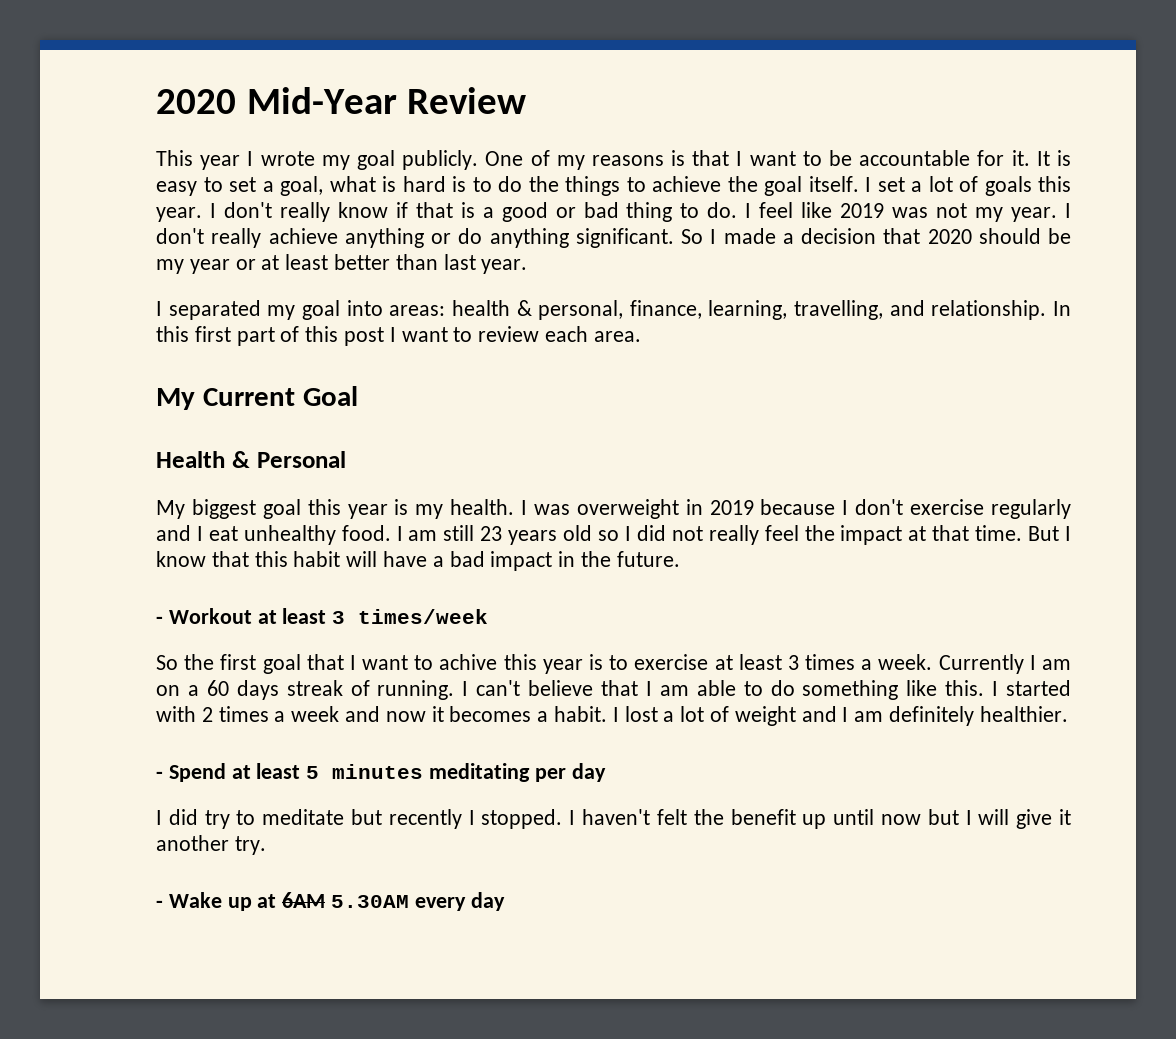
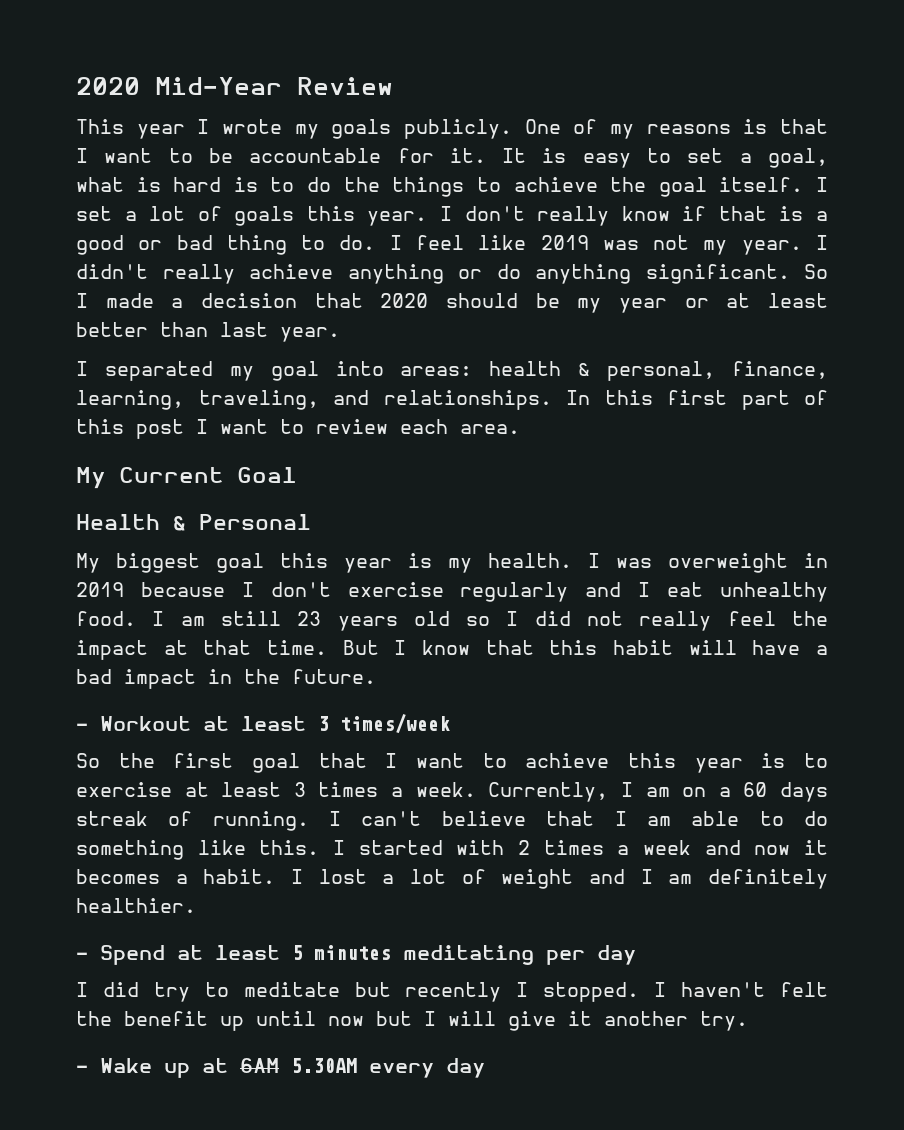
[356,150,395,170] goal -> [331,119,392,139] goals
[156,228,204,244] don't -> [76,264,148,279] didn't
[794,300,1047,320] travelling, and relationship. -> [198,390,552,410] traveling, and relationships.
[439,654,498,670] achive -> [525,753,610,768] achieve
[938,654,1024,674] Currently -> [488,782,609,802] Currently,

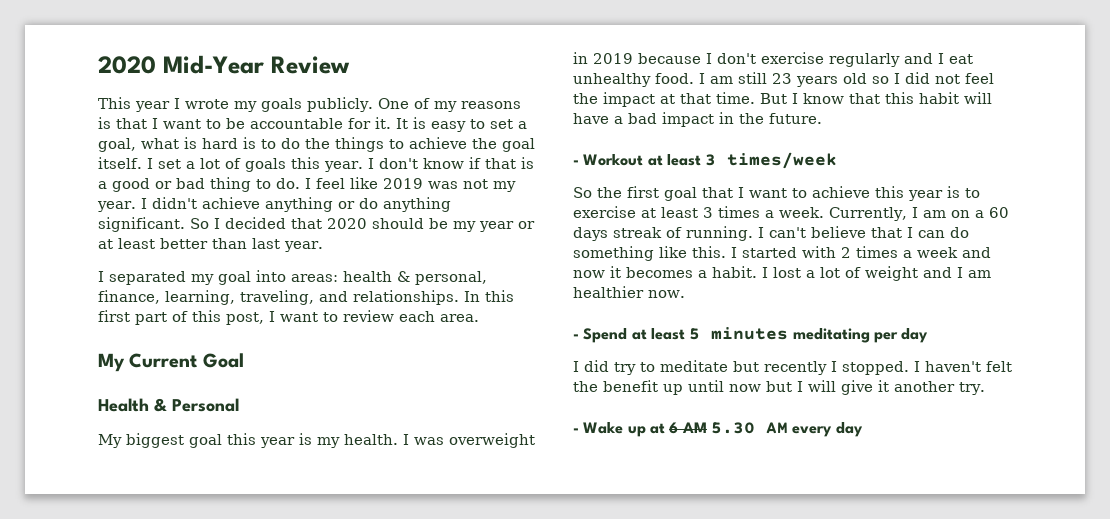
[537,206,610,226] really -> (418, 163) none
[162,264,235,284] really -> (197, 203) none
[105,293,297,308] made a decision -> [225,217,286,229] decided
[136,419,184,439] post -> [226,312,264,325] post,
[639,611,712,631] really -> (960, 79) none
[646,811,784,826] am able to -> [918,230,945,238] can
[707,869,828,889] [76,898,196,913] definitely healthier. -> [573,286,685,298] healthier now.
[240,1058,357,1073] 6AM 5.30AM -> [669,422,788,434] 6 AM 5.30 AM

